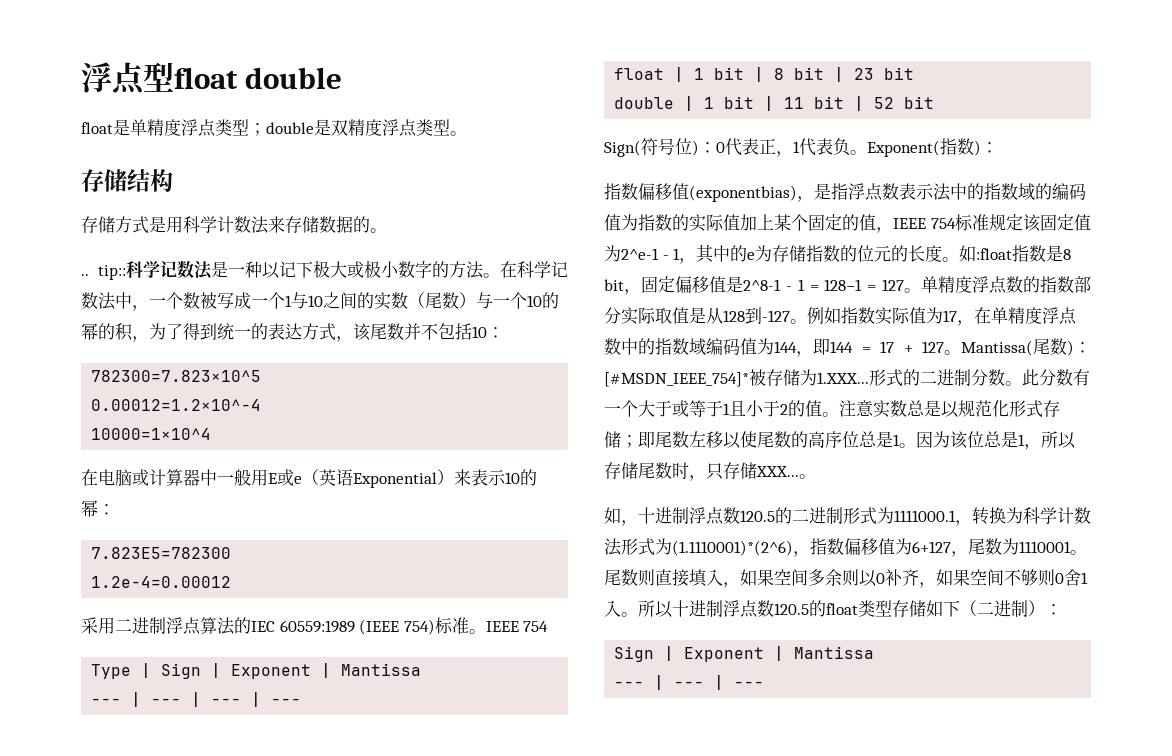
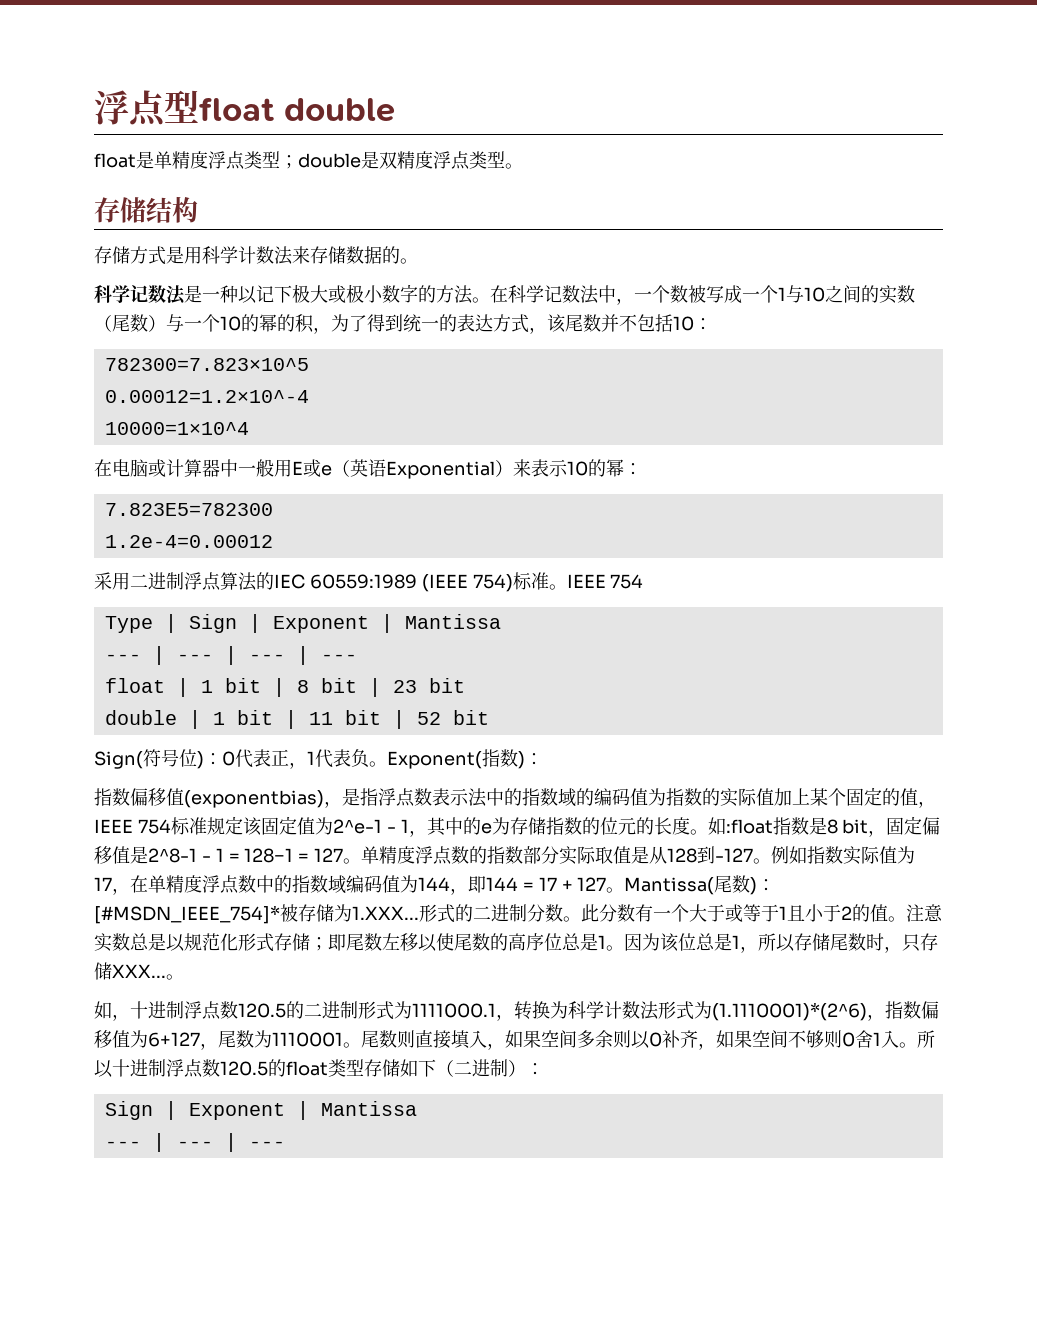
[81,265,126,280] .. tip:: -> (418, 261) none

